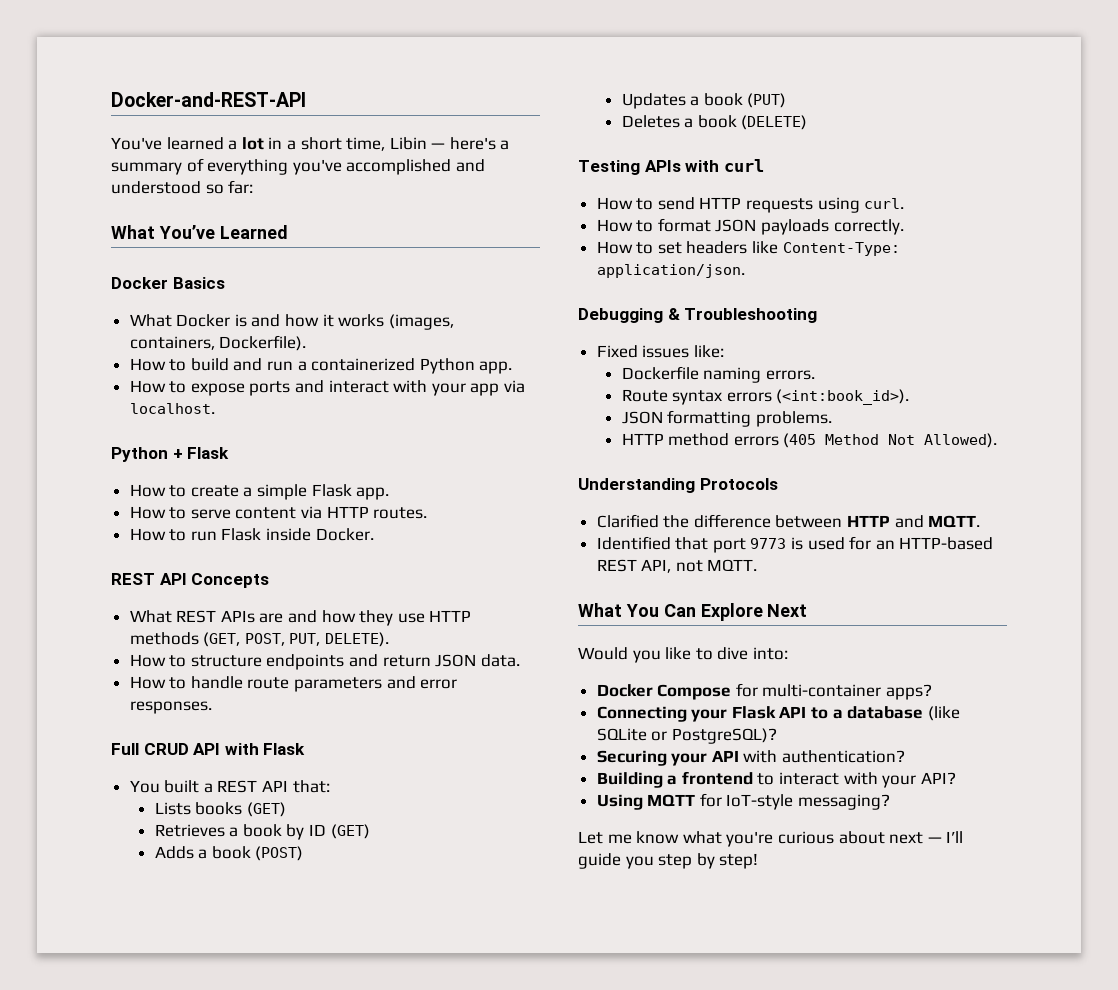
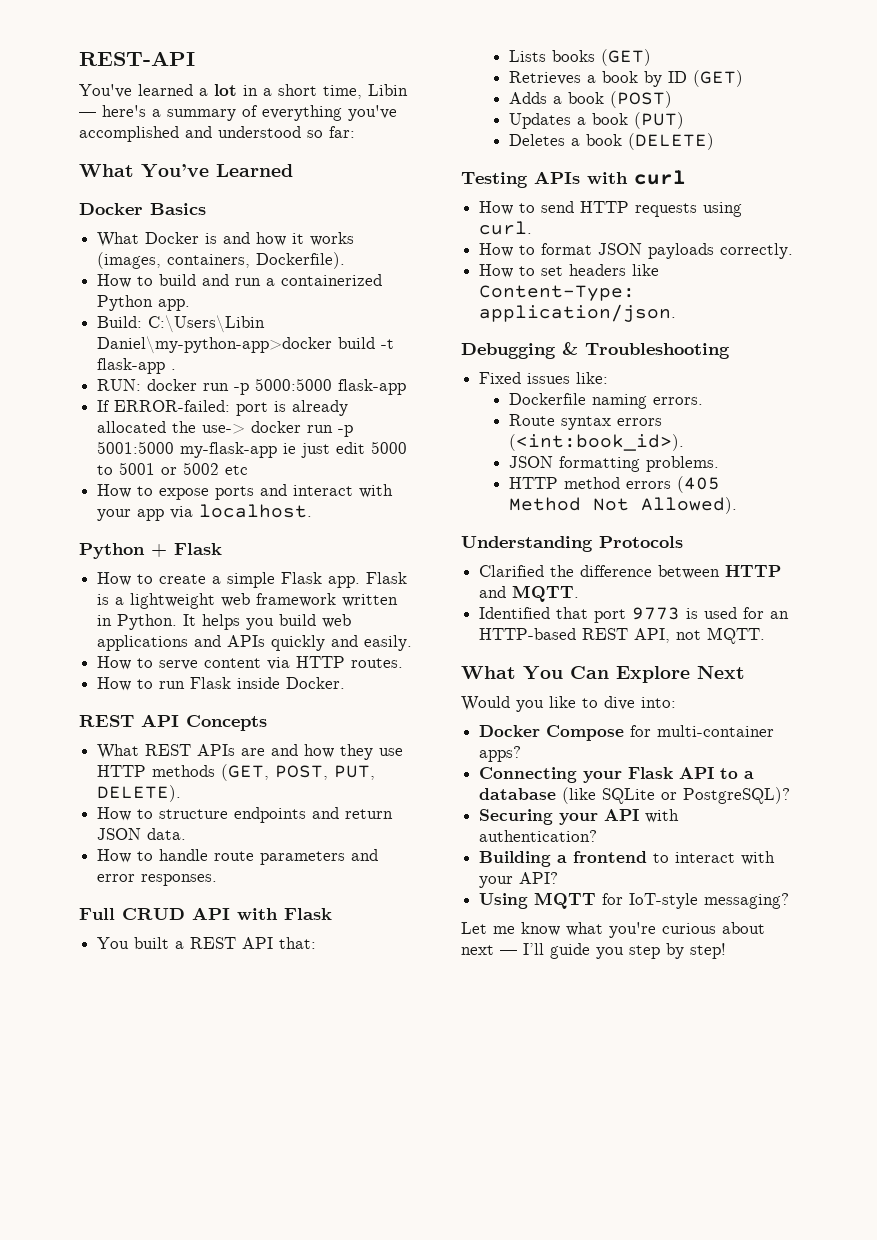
[111,92,306,107] Docker-and-REST-API -> [79,51,195,66] REST-API
(513, 367) none -> [97,315,266,333] [97,336,395,354] [97,358,177,374] [97,378,407,395] [97,400,349,416] [97,421,354,437] [97,441,408,458] [97,462,249,475] // Build: C:\Users\Libin Daniel\my-python-app>docker build -t flask-app . // RUN: docker run -p 5000:5000 flask-app // If ERROR-failed: port is already allocated the use-> docker run -p 5001:5000 my-flask-app ie just edit 5000 to 5001 or 5002 etc
(390, 493) none -> [366,572,408,584] [97,593,399,609] [97,614,352,630] [97,635,413,651] Flask is a lightweight web framework written in Python. It helps you build web applications and APIs quickly and easily.

